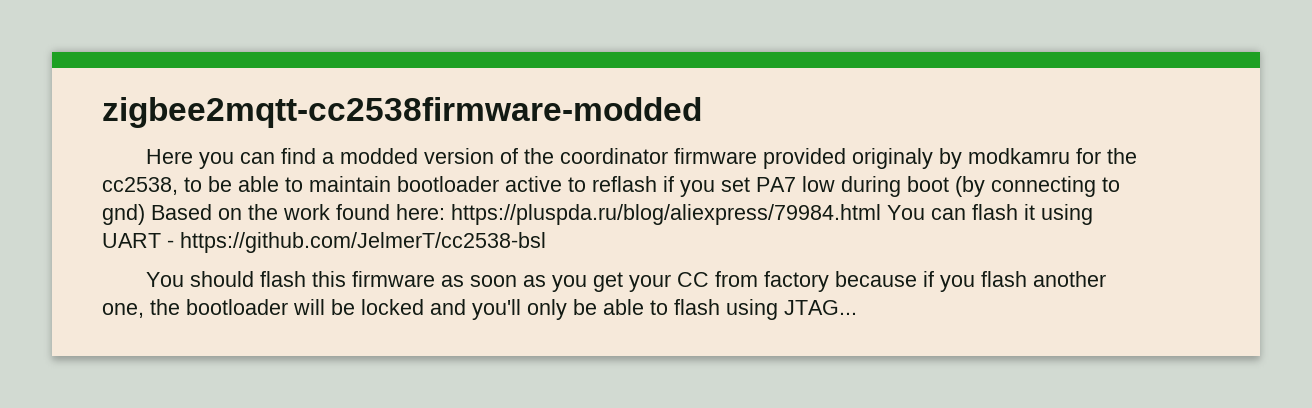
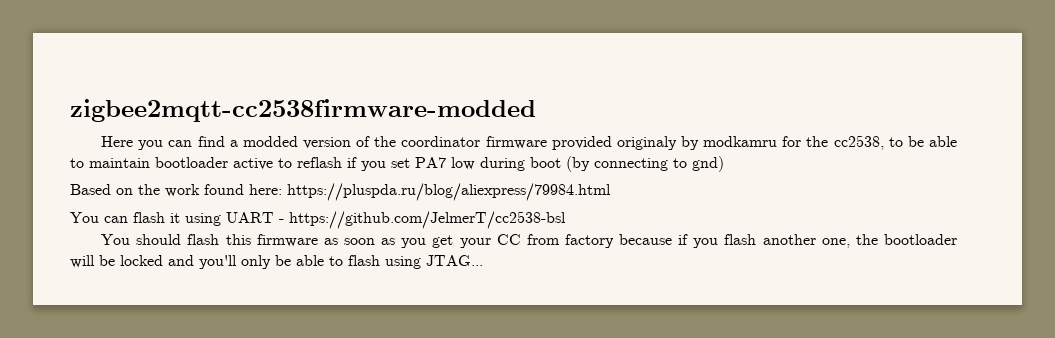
(145, 214) none -> (724, 164) //
(881, 214) none -> (611, 192) //

